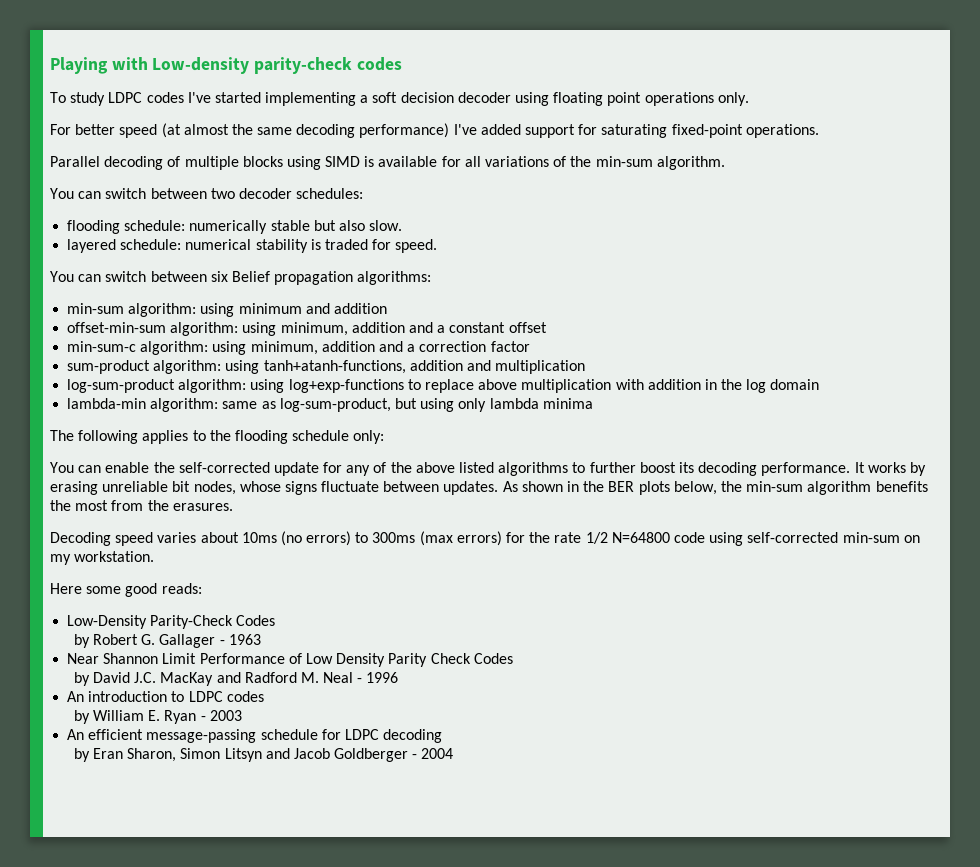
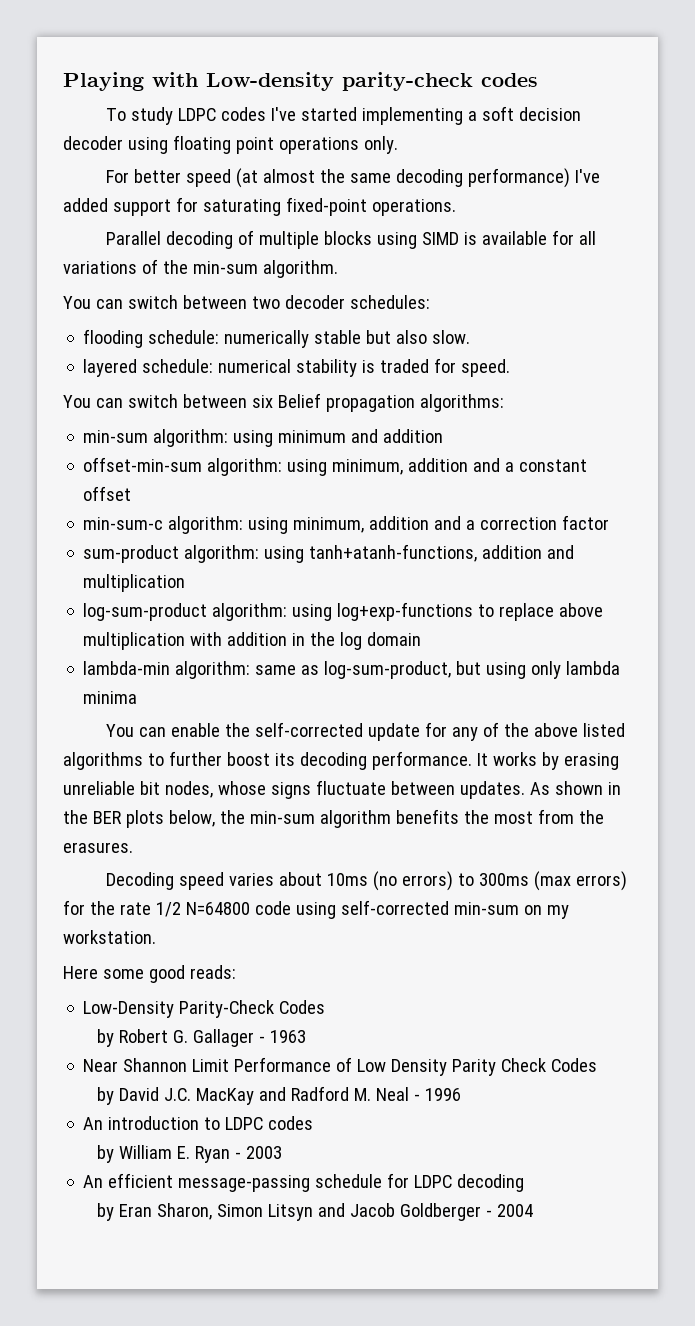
[50,430,385,444] // The following applies to the flooding schedule only: -> (138, 697) none

